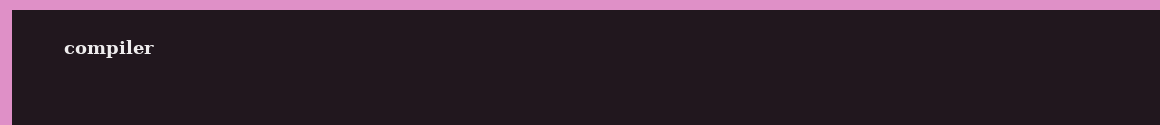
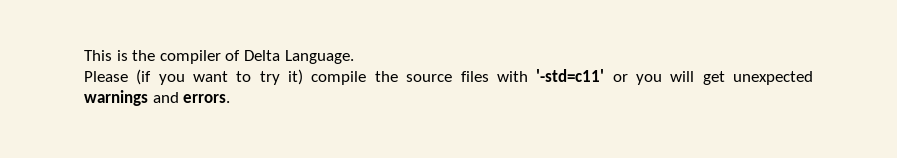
[64,40,154,58] compiler -> [84,50,354,64] [84,69,814,85] [84,90,231,106] This is the compiler of Delta Language. // Please (if you want to try it) compile the source files with '-std=c11' or you will get unexpected warnings and errors.

